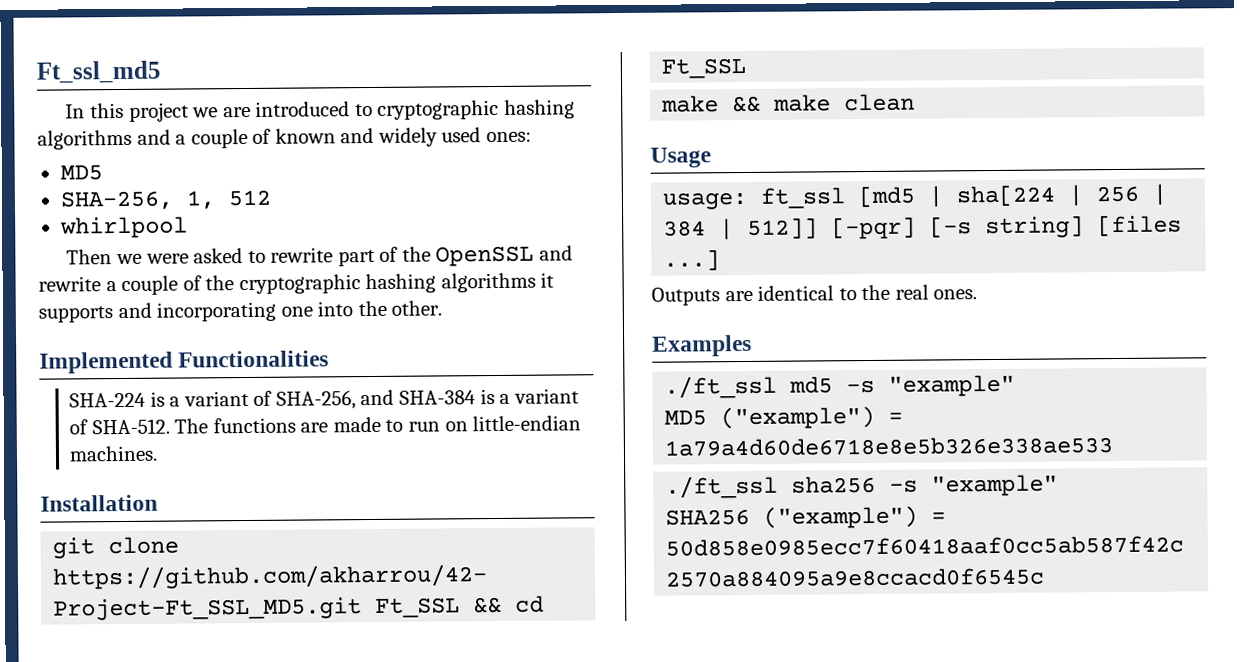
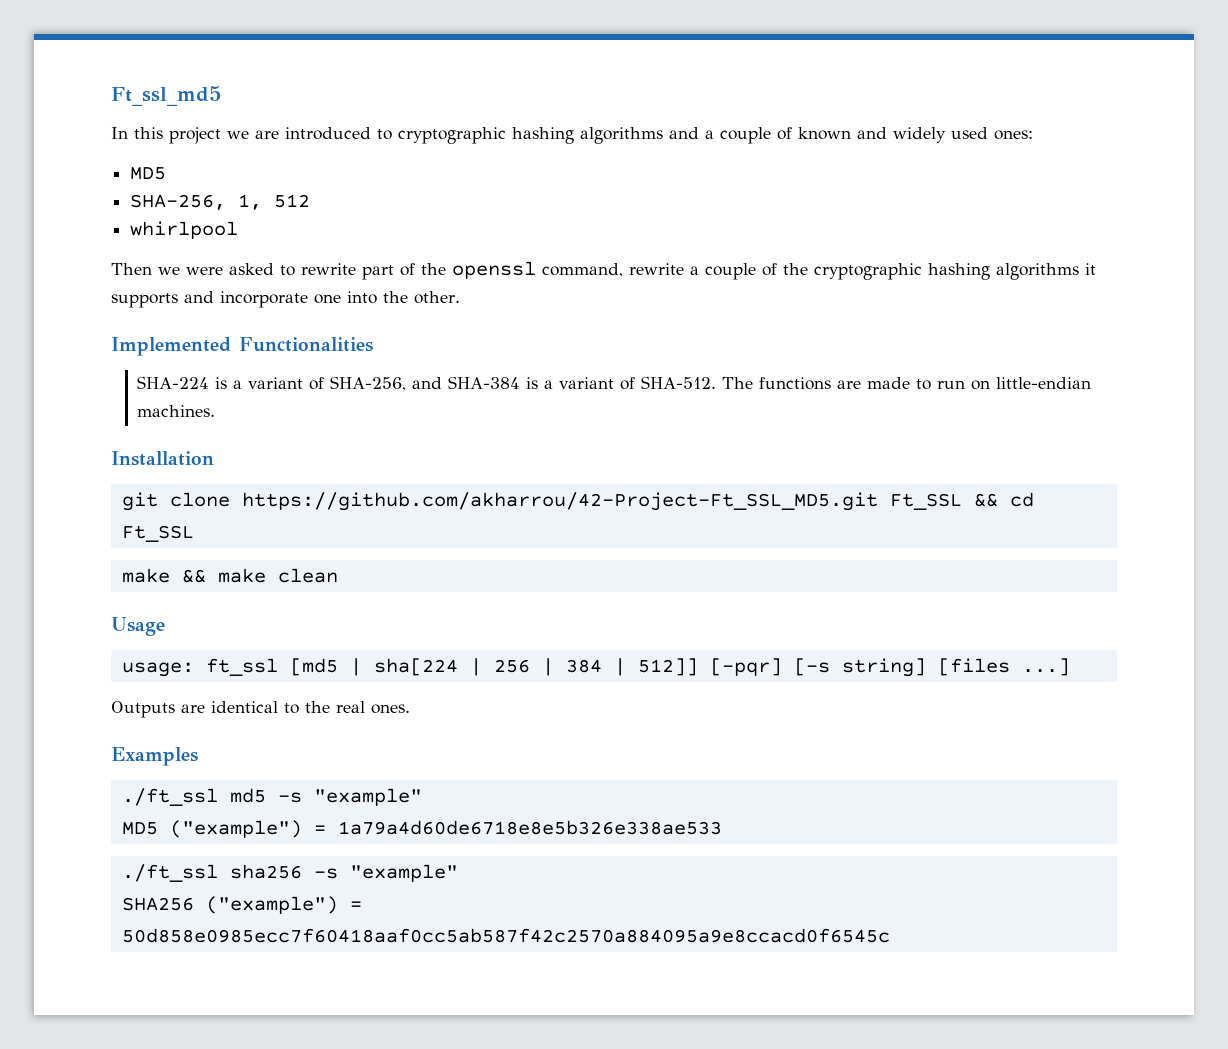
[435,245,573,267] OpenSSL and -> [452,261,623,279] openssl command,
[156,301,277,322] incorporating -> [220,291,308,308] incorporate

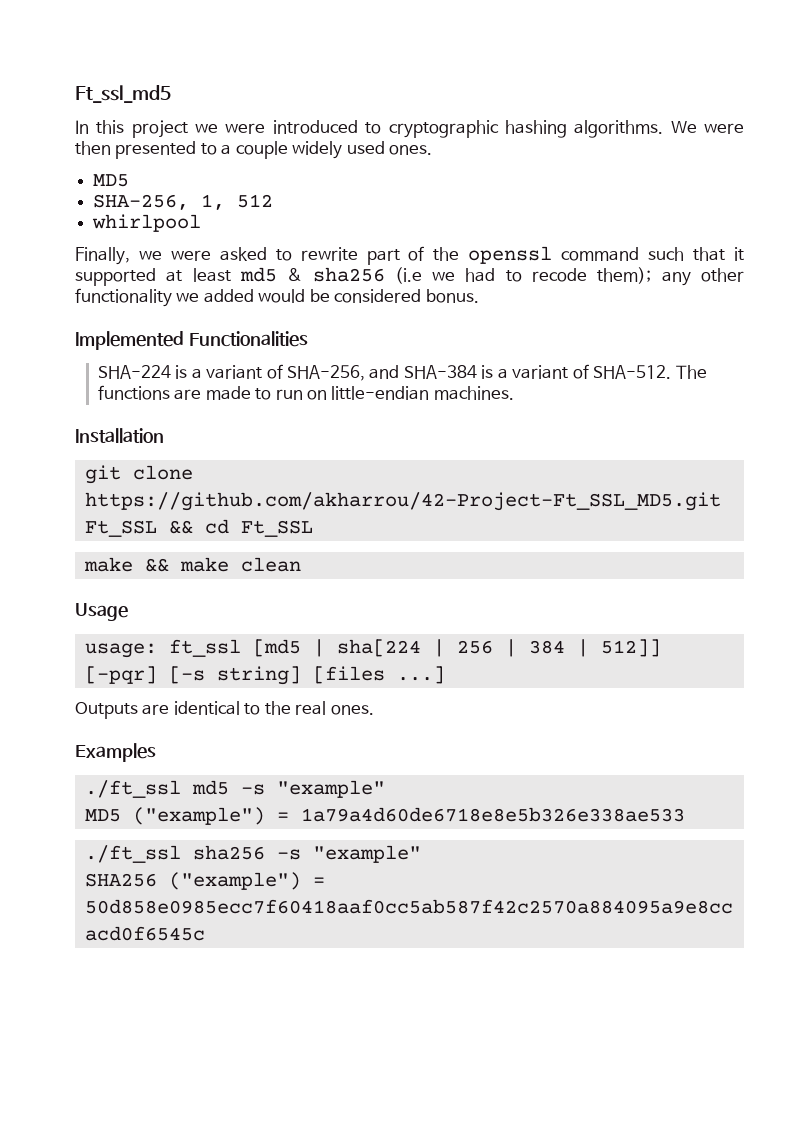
[255,130,279,139] are -> [225,123,266,134] were
[580,127,887,144] algorithms and a couple of known and -> [574,120,744,138] [75,141,288,159] algorithms. We were then presented to a couple
[994,130,1033,140] ones: -> [389,145,433,155] ones.
[111,263,152,275] Then -> [75,247,130,265] Finally,
[542,263,1096,280] [111,291,460,308] command, rewrite a couple of the cryptographic hashing algorithms it supports and incorporate one into the other. -> [561,247,744,261] [75,267,745,286] [75,288,479,307] command such that it supported at least md5 & sha256 (i.e we had to recode them); any other functionality we added would be considered bonus.

